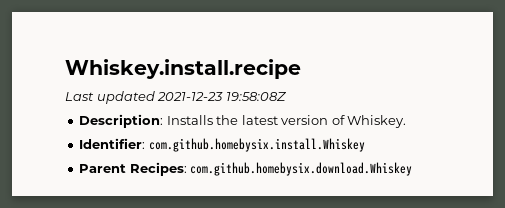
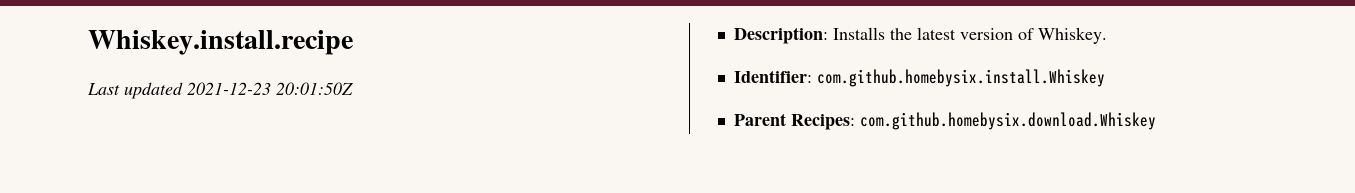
[225,92,287,101] 19:58:08Z -> [276,82,353,95] 20:01:50Z

